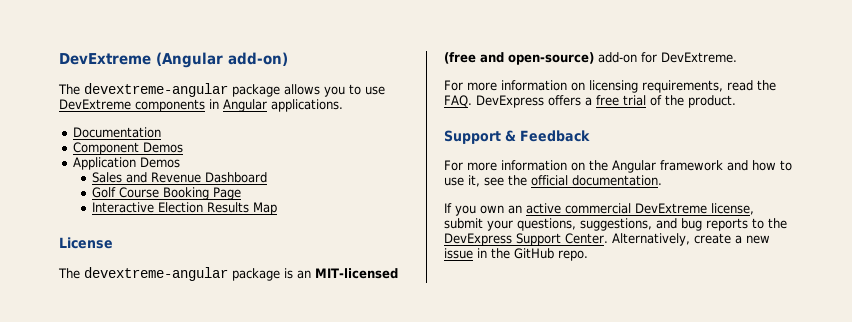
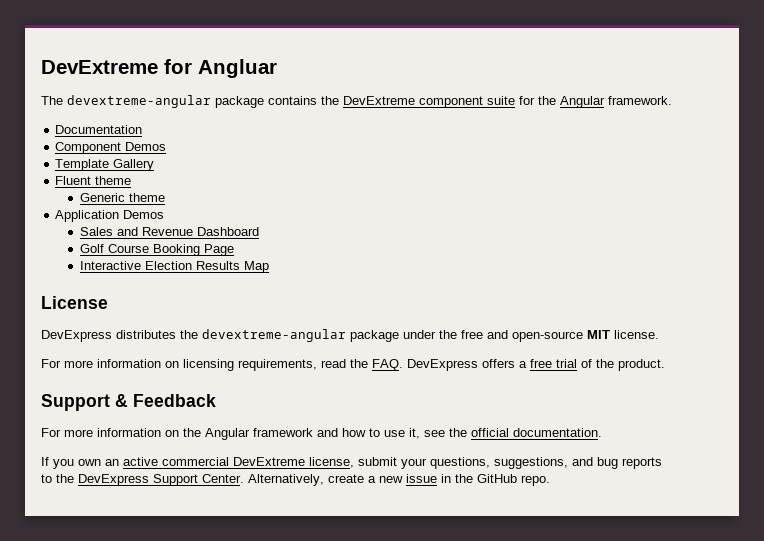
[59,52,288,68] [58,83,385,97] [59,99,343,112] [72,127,161,138] [72,142,183,155] DevExtreme (Angular add-on) // The devextreme-angular package allows you to use DevExtreme components in Angular applications. // Documentation // Component Demos -> [41,59,277,78] [41,95,672,108] [55,125,143,134] [55,142,167,154] [55,159,155,171] [55,176,132,185] [79,193,165,202] DevExtreme for Angluar // The devextreme-angular package contains the DevExtreme component suite for the Angular framework. // Documentation // Component Demos // Template Gallery // Fluent theme // Generic theme
[58,267,398,281] [444,52,737,65] The devextreme-angular package is an MIT-licensed (free and open-source) add-on for DevExtreme. -> [41,329,659,342] DevExpress distributes the devextreme-angular package under the free and open-source MIT license.

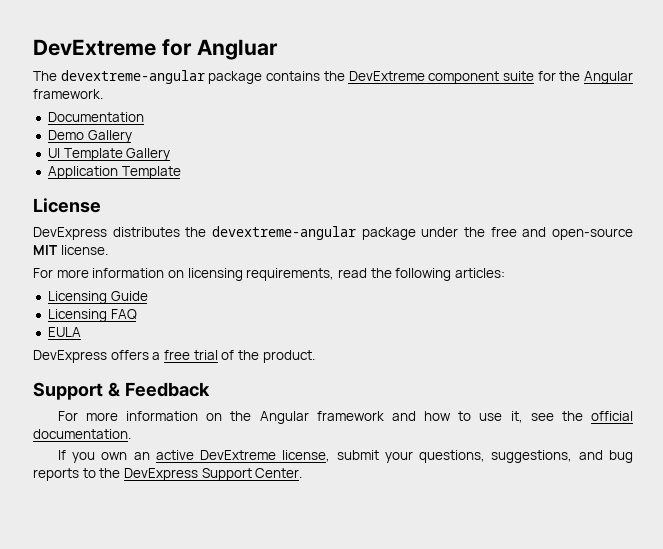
[55,142,167,154] Component Demos // -> [47,130,132,143] [47,148,60,158] Demo Gallery // UI
[55,176,132,185] [79,193,165,202] [55,210,165,222] [79,227,259,236] [79,244,234,256] [79,261,269,273] Fluent theme // Generic theme // Application Demos // Sales and Revenue Dashboard // Golf Course Booking Page // Interactive Election Results Map -> [47,166,181,179] Application Template
[372,359,403,371] FAQ. -> [395,268,505,281] [47,291,148,304] [47,309,137,322] [47,327,81,337] following articles: // Licensing Guide // Licensing FAQ // EULA //
[162,457,229,466] commercial -> (194, 455) none
[248,474,550,486] Alternatively, create a new issue in the GitHub repo. -> (303, 473) none

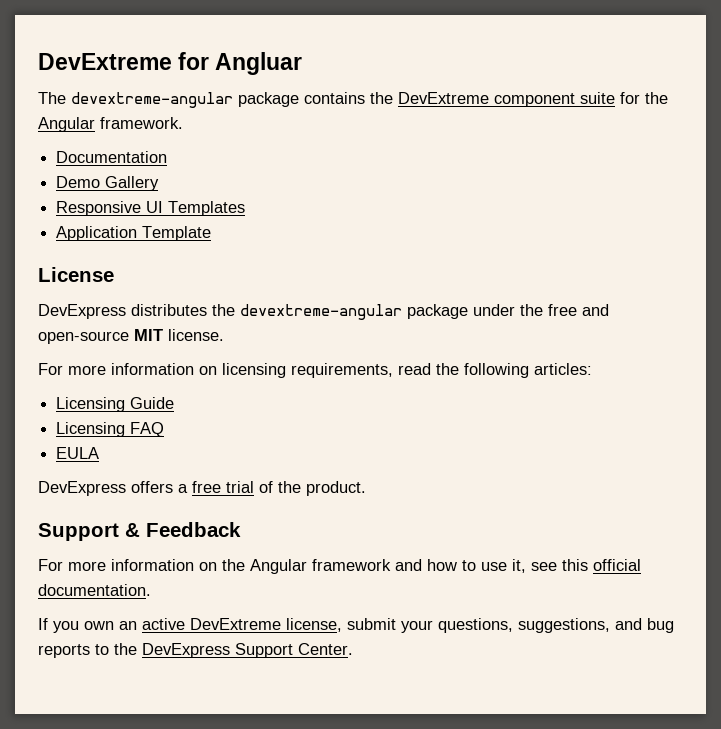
[47,148,171,161] UI Template Gallery -> [56,201,246,216] Responsive UI Templates
[561,411,583,421] the -> [562,559,588,571] this

